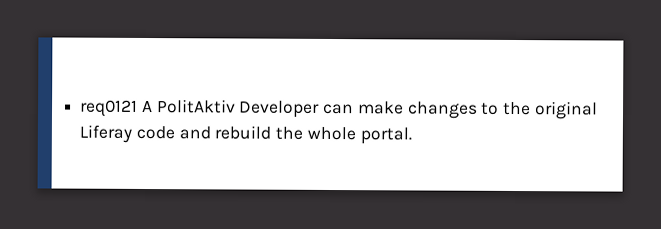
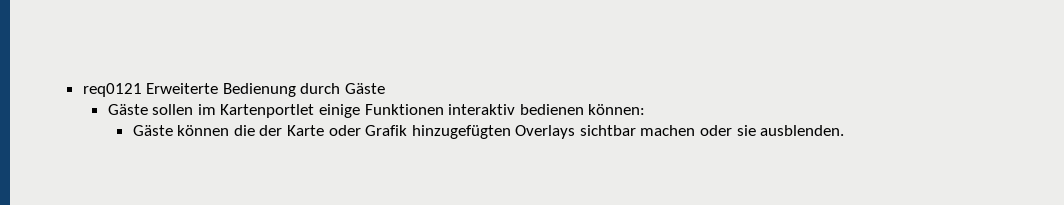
[141,99,598,120] [79,124,412,145] A PolitAktiv Developer can make changes to the original Liferay code and rebuild the whole portal. -> [146,83,386,97] [107,104,646,118] [132,125,845,139] Erweiterte Bedienung durch Gäste // Gäste sollen im Kartenportlet einige Funktionen interaktiv bedienen können: // Gäste können die der Karte oder Grafik hinzugefügten Overlays sichtbar machen oder sie ausblenden.

